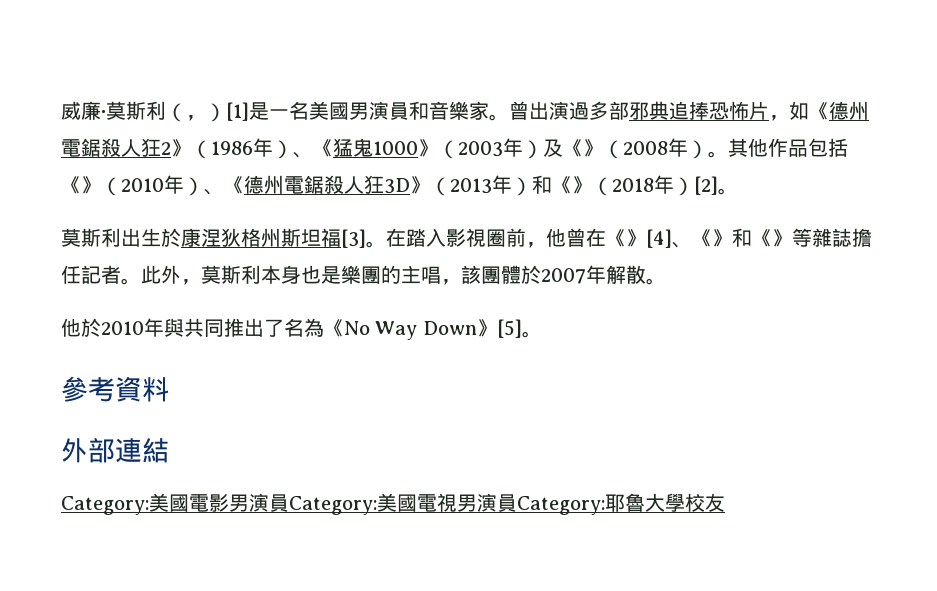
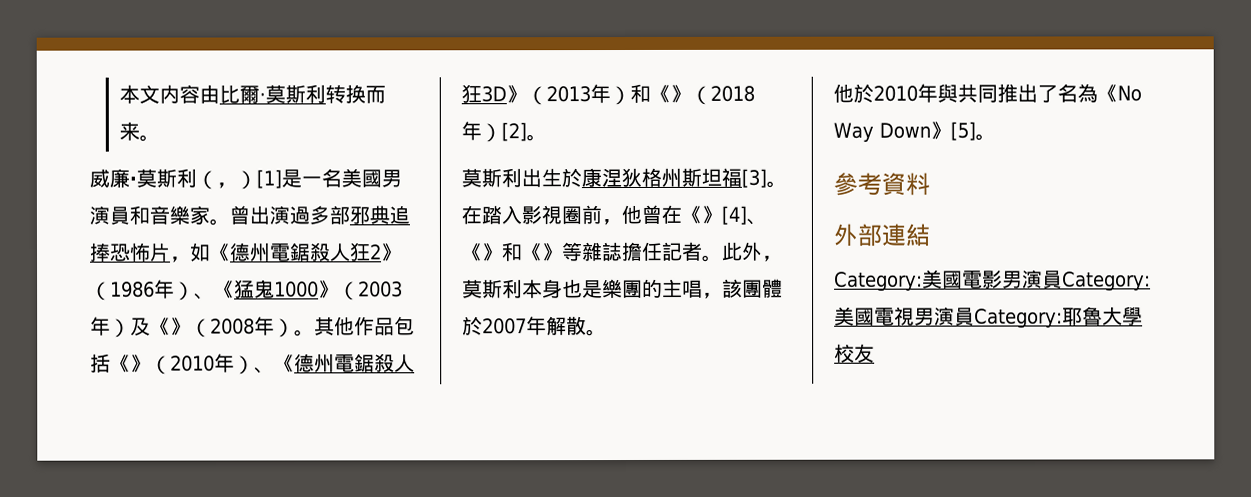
(61, 110) none -> [118,84,386,104] [118,121,160,142] 本文内容由比爾·莫斯利转换而来。 //

